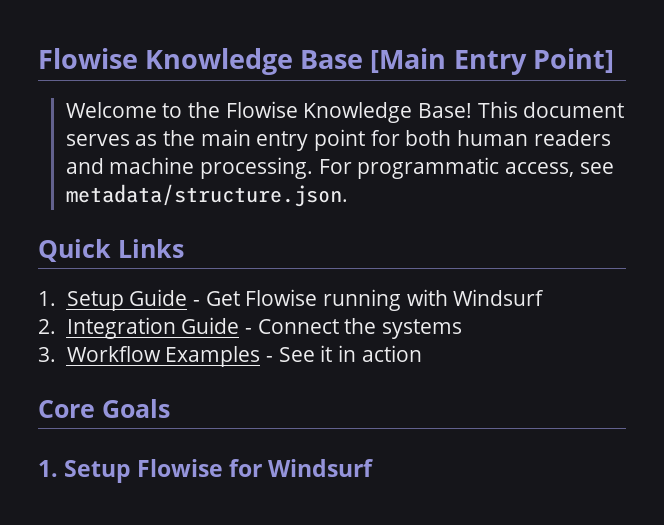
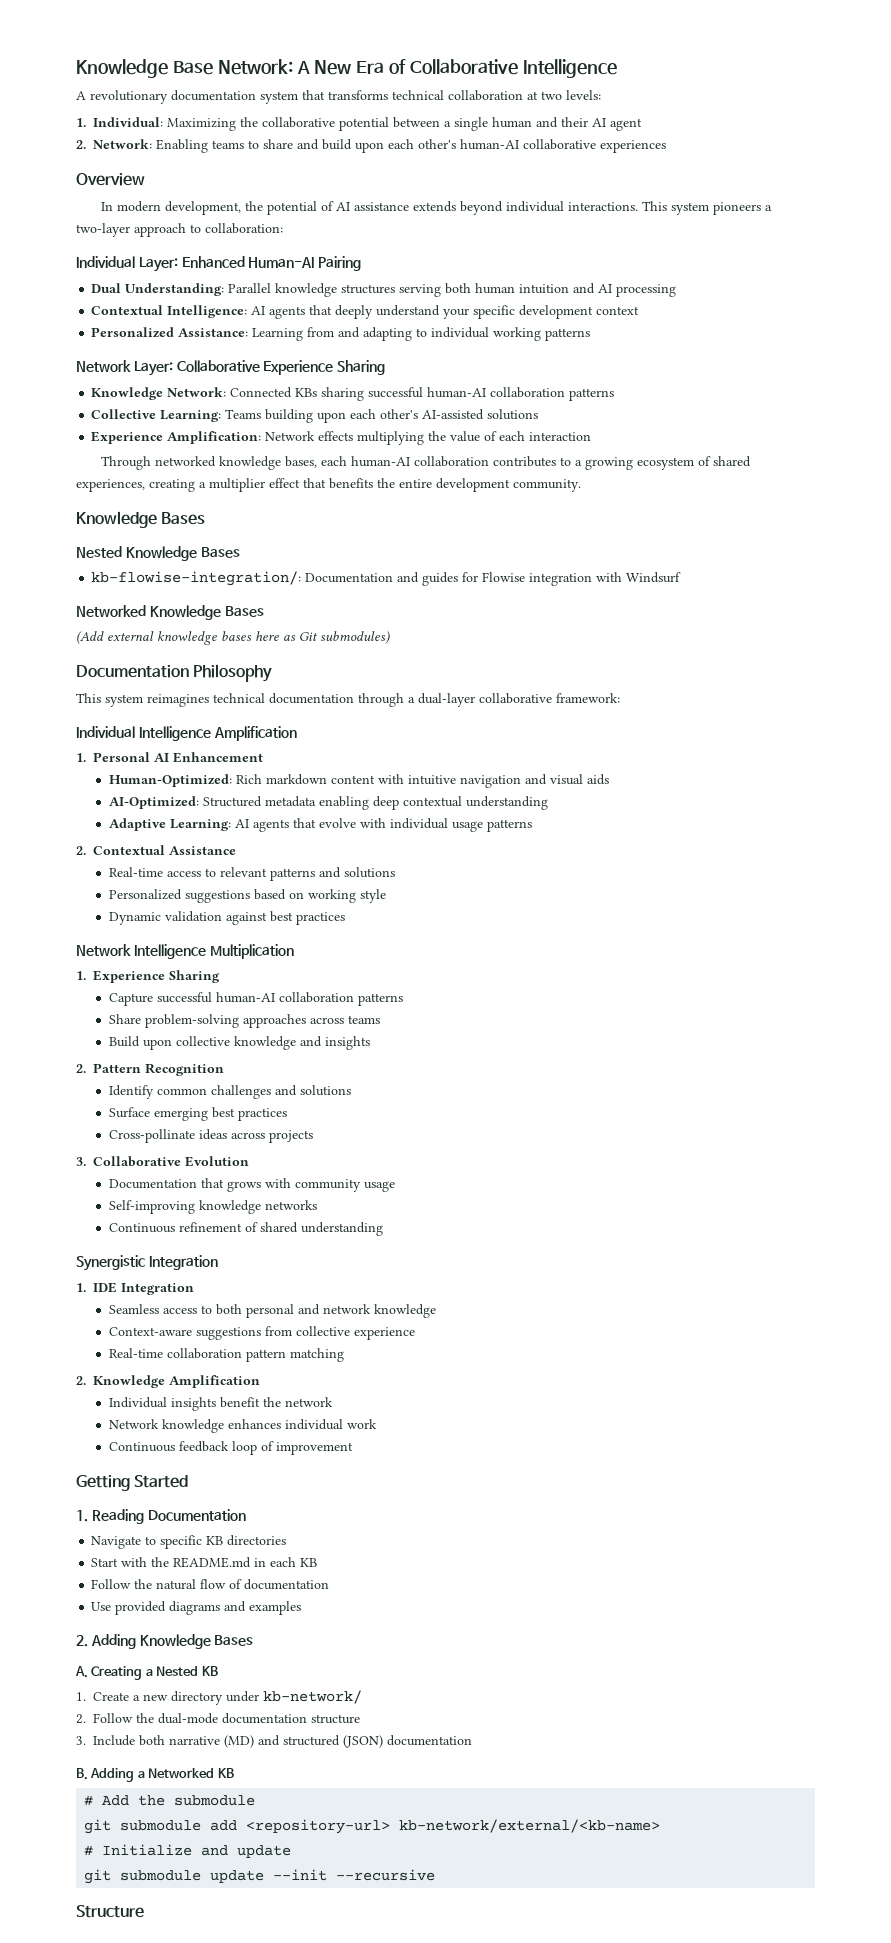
[38,48,138,69] Flowise -> (76, 68) none
[370,48,614,75] [65,101,625,123] [65,129,611,151] [65,157,614,179] [65,184,348,207] [38,239,184,262] [38,289,545,311] [38,317,462,339] [38,345,422,367] [38,399,170,418] [38,459,374,483] [Main Entry Point] // Welcome to the Flowise Knowledge Base! This document serves as the main entry point for both human readers and machine processing. For programmatic access, see metadata/structure.json. // Quick Links // 1. Setup Guide - Get Flowise running with Windsurf // 2. Integration Guide - Connect the systems // 3. Workflow Examples - See it in action // Core Goals // 1. Setup Flowise for Windsurf -> [217,59,617,78] [76,90,601,104] [76,117,643,131] [76,139,667,153] [76,173,145,186] [100,201,772,215] [76,223,283,237] [76,256,362,272] [91,283,677,297] [91,305,640,319] [91,327,591,341] [76,360,386,376] [91,387,615,401] [91,409,539,423] [91,431,592,445] [100,456,751,470] [76,478,581,492] [76,511,206,528] [76,546,240,561] [91,571,682,586] [76,605,264,620] [76,631,390,645] [76,664,273,682] [76,693,620,707] [76,726,297,741] [76,752,264,763] [108,774,609,788] [108,796,548,810] [108,818,532,832] [76,845,237,855] [108,867,395,881] [108,889,386,903] [108,911,345,925] [76,944,294,959] [76,970,221,983] [108,992,403,1006] [108,1014,380,1028] [108,1036,370,1050] [76,1063,225,1076] [108,1085,351,1099] [108,1107,287,1121] [108,1129,313,1143] [76,1156,250,1167] [108,1178,395,1192] [108,1200,317,1214] [108,1222,383,1236] [76,1255,218,1271] [76,1282,195,1295] [108,1304,436,1318] [108,1326,415,1340] [108,1348,344,1362] [76,1375,261,1388] [108,1397,333,1411] [108,1419,377,1433] [108,1441,353,1455] [76,1475,189,1491] [76,1509,246,1524] [91,1535,287,1549] [91,1557,318,1568] [91,1579,330,1590] [91,1601,302,1615] [76,1634,254,1649] [75,1666,218,1680] [76,1690,363,1705] [76,1713,361,1724] [76,1735,473,1748] [76,1768,234,1782] [84,1795,256,1806] [84,1819,661,1834] [84,1844,292,1858] [84,1869,436,1884] [76,1905,144,1918] Network: A New Era of Collaborative Intelligence // A revolutionary documentation system that transforms technical collaboration at two levels: // 1. Individual: Maximizing the collaborative potential between a single human and their AI agent // 2. Network: Enabling teams to share and build upon each other's human-AI collaborative experiences // Overview // In modern development, the potential of AI assistance extends beyond individual interactions. This system pioneers a two-layer approach to collaboration: // Individual Layer: Enhanced Human-AI Pairing // Dual Understanding: Parallel knowledge structures serving both human intuition and AI processing // Contextual Intelligence: AI agents that deeply understand your specific development context // Personalized Assistance: Learning from and adapting to individual working patterns // Network Layer: Collaborative Experience Sharing // Knowledge Network: Connected KBs sharing successful human-AI collaboration patterns // Collective Learning: Teams building upon each other's AI-assisted solutions // Experience Amplification: Network effects multiplying the value of each interaction // Through networked knowledge bases, each human-AI collaboration contributes to a growing ecosystem of shared experiences, creating a multiplier effect that benefits the entire development community. // Knowledge Bases // Nested Knowledge Bases // kb-flowise-integration/: Documentation and guides for Flowise integration with Windsurf // Networked Knowledge Bases // (Add external knowledge bases here as Git submodules) // Documentation Philosophy // This system reimagines technical documentation through a dual-layer collaborative framework: // Individual Intelligence Amplification // 1. Personal AI Enhancement // Human-Optimized: Rich markdown content with intuitive navigation and visual aids // AI-Optimized: Structured metadata enabling deep contextual understanding // Adaptive Learning: AI agents that evolve with individual usage patterns // 2. Contextual Assistance // Real-time access to relevant patterns and solutions // Personalized suggestions based on working style // Dynamic validation against best practices // Network Intelligence Multiplication // 1. Experience Sharing // Capture successful human-AI collaboration patterns // Share problem-solving approaches across teams // Build upon collective knowledge and insights // 2. Pattern Recognition // Identify common challenges and solutions // Surface emerging best practices // Cross-pollinate ideas across projects // 3. Collaborative Evolution // Documentation that grows with community usage // Self-improving knowledge networks // Continuous refinement of shared understanding // Synergistic Integration // 1. IDE Integration // Seamless access to both personal and network knowledge // Context-aware suggestions from collective experience // Real-time collaboration pattern matching // 2. Knowledge Amplification // Individual insights benefit the network // Network knowledge enhances individual work // Continuous feedback loop of improvement // Getting Started // 1. Reading Documentation // Navigate to specific KB directories // Start with the README.md in each KB // Follow the natural flow of documentation // Use provided diagrams and examples // 2. Adding Knowledge Bases // A. Creating a Nested KB // 1. Create a new directory under kb-network/ // 2. Follow the dual-mode documentation structure // 3. Include both narrative (MD) and structured (JSON) documentation // B. Adding a Networked KB // # Add the submodule // git submodule add <repository-url> kb-network/external/<kb-name> // # Initialize and update // git submodule update --init --recursive // Structure

